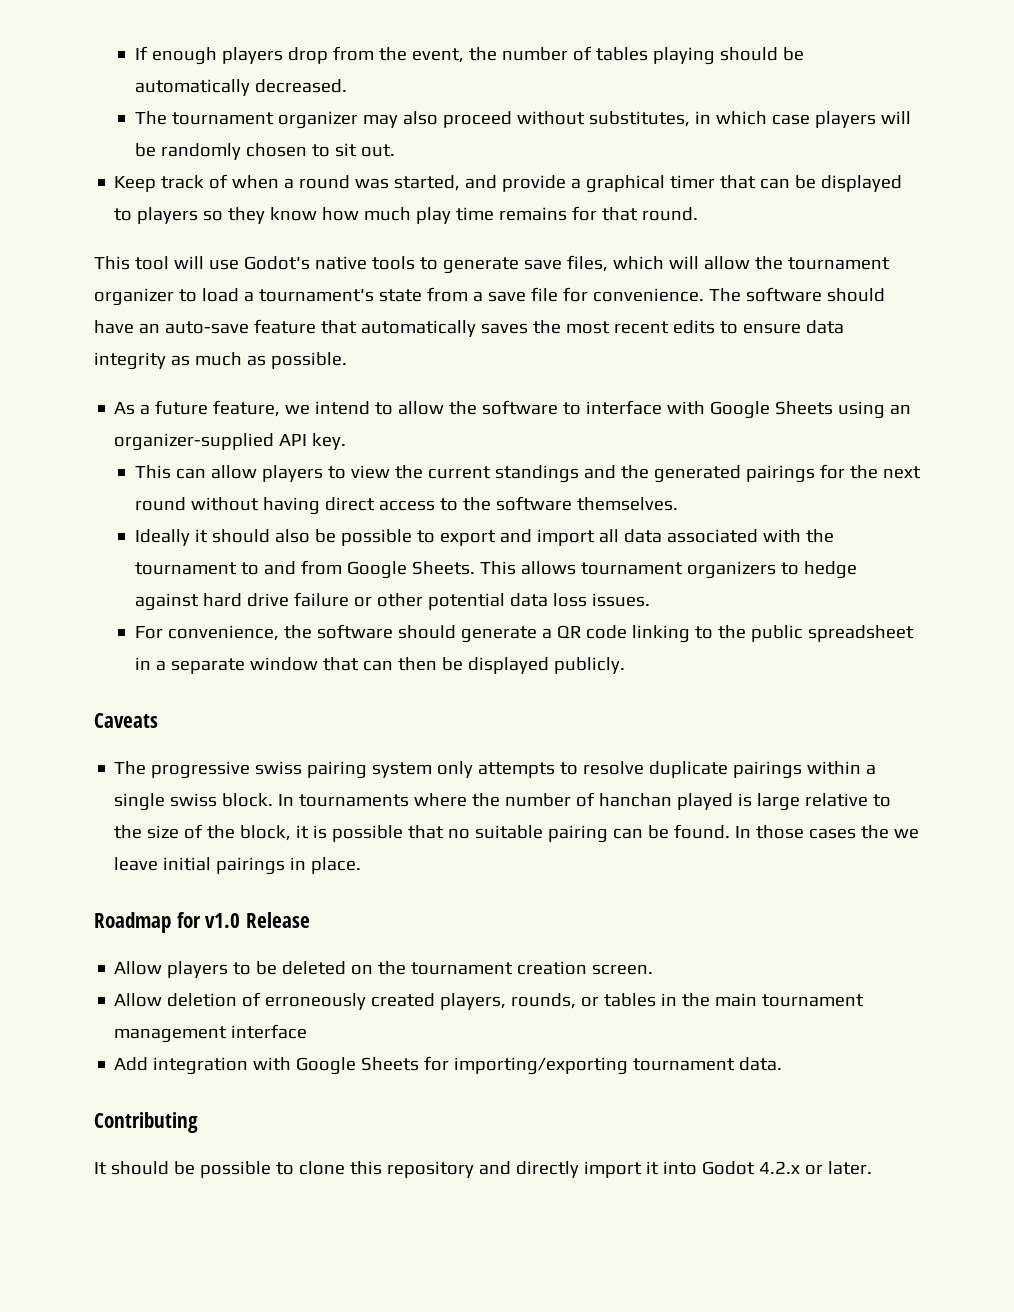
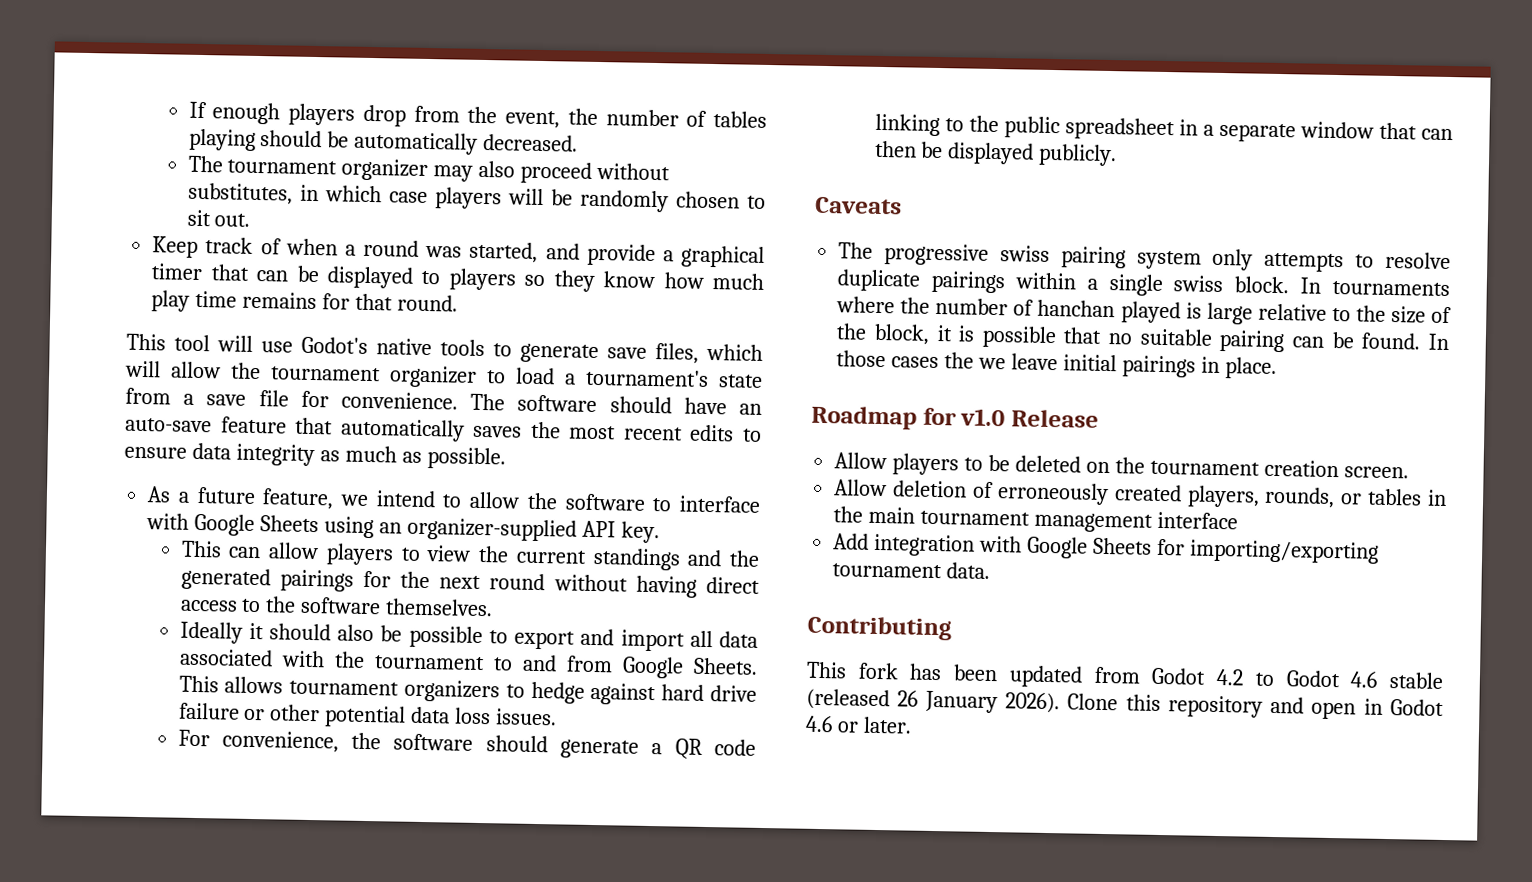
[94,1161,800,1178] It should be possible to clone this repository and directly import it into Godot 4.2.x -> [806,661,1444,689] [806,688,1444,720] [805,715,833,733] This fork has been updated from Godot 4.2 to Godot 4.6 stable (released 26 January 2026). Clone this repository and open in Godot 4.6

